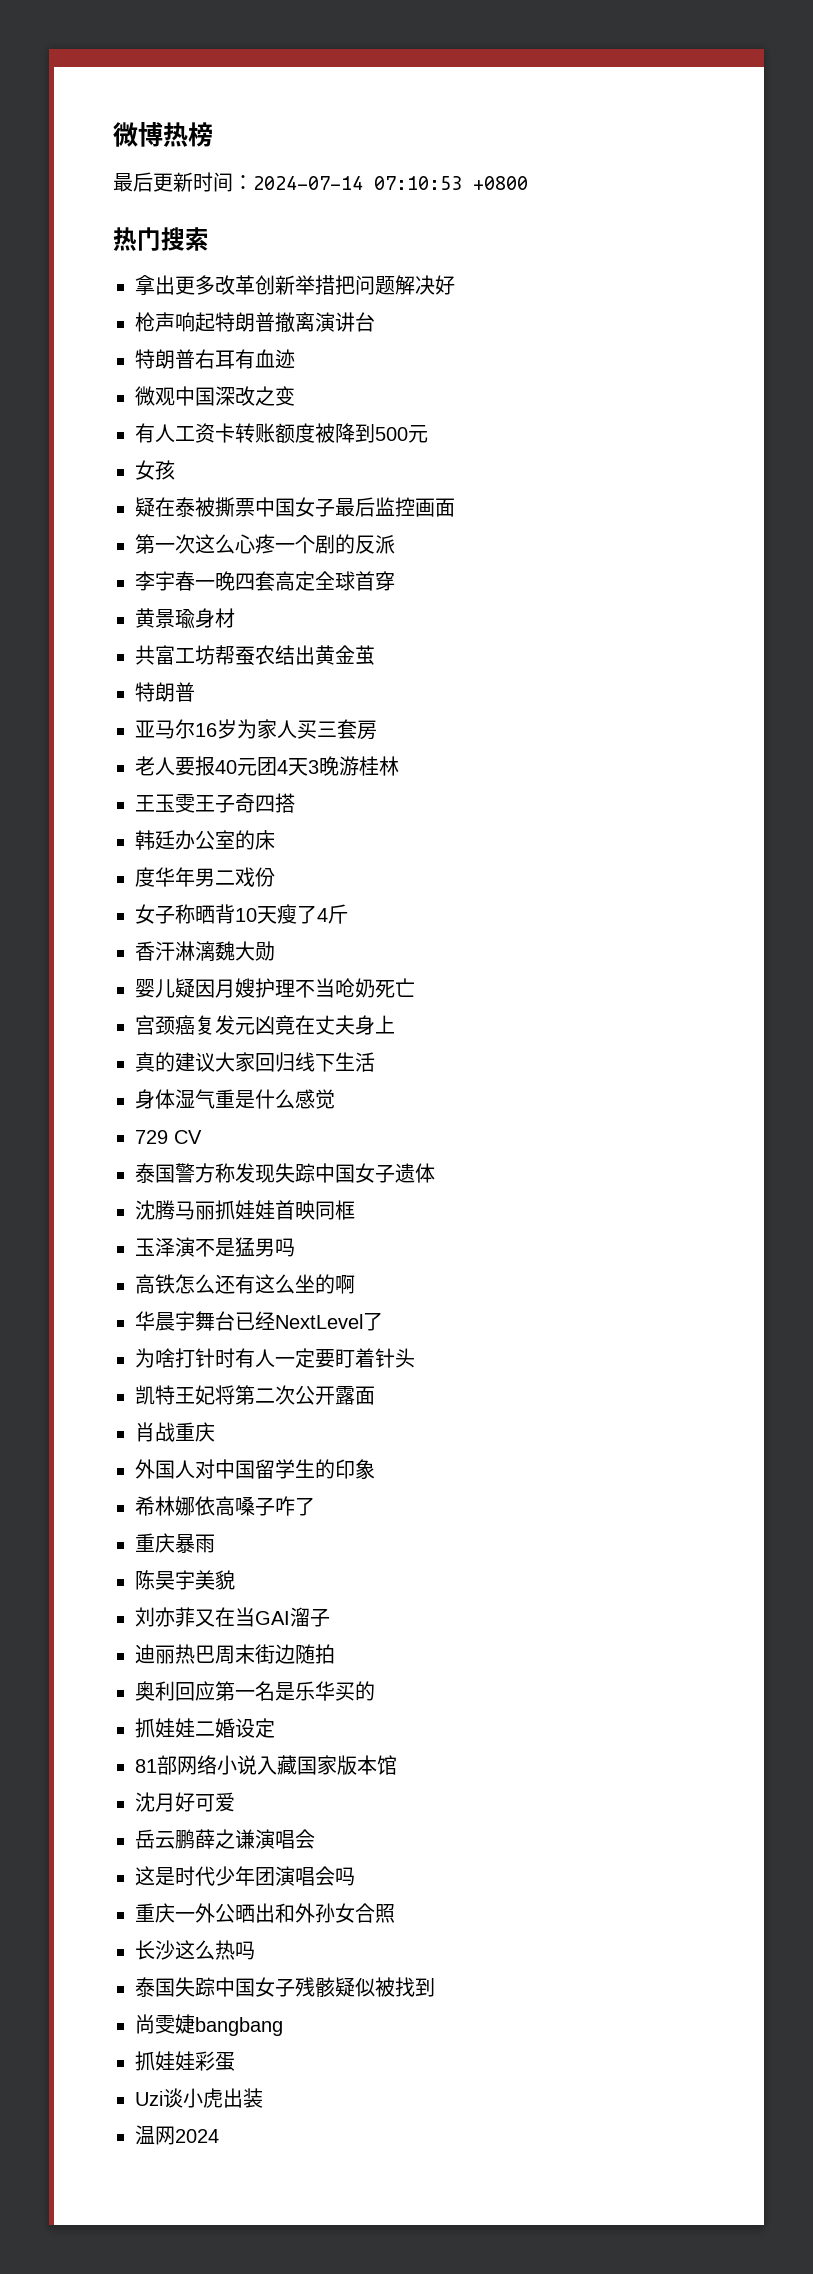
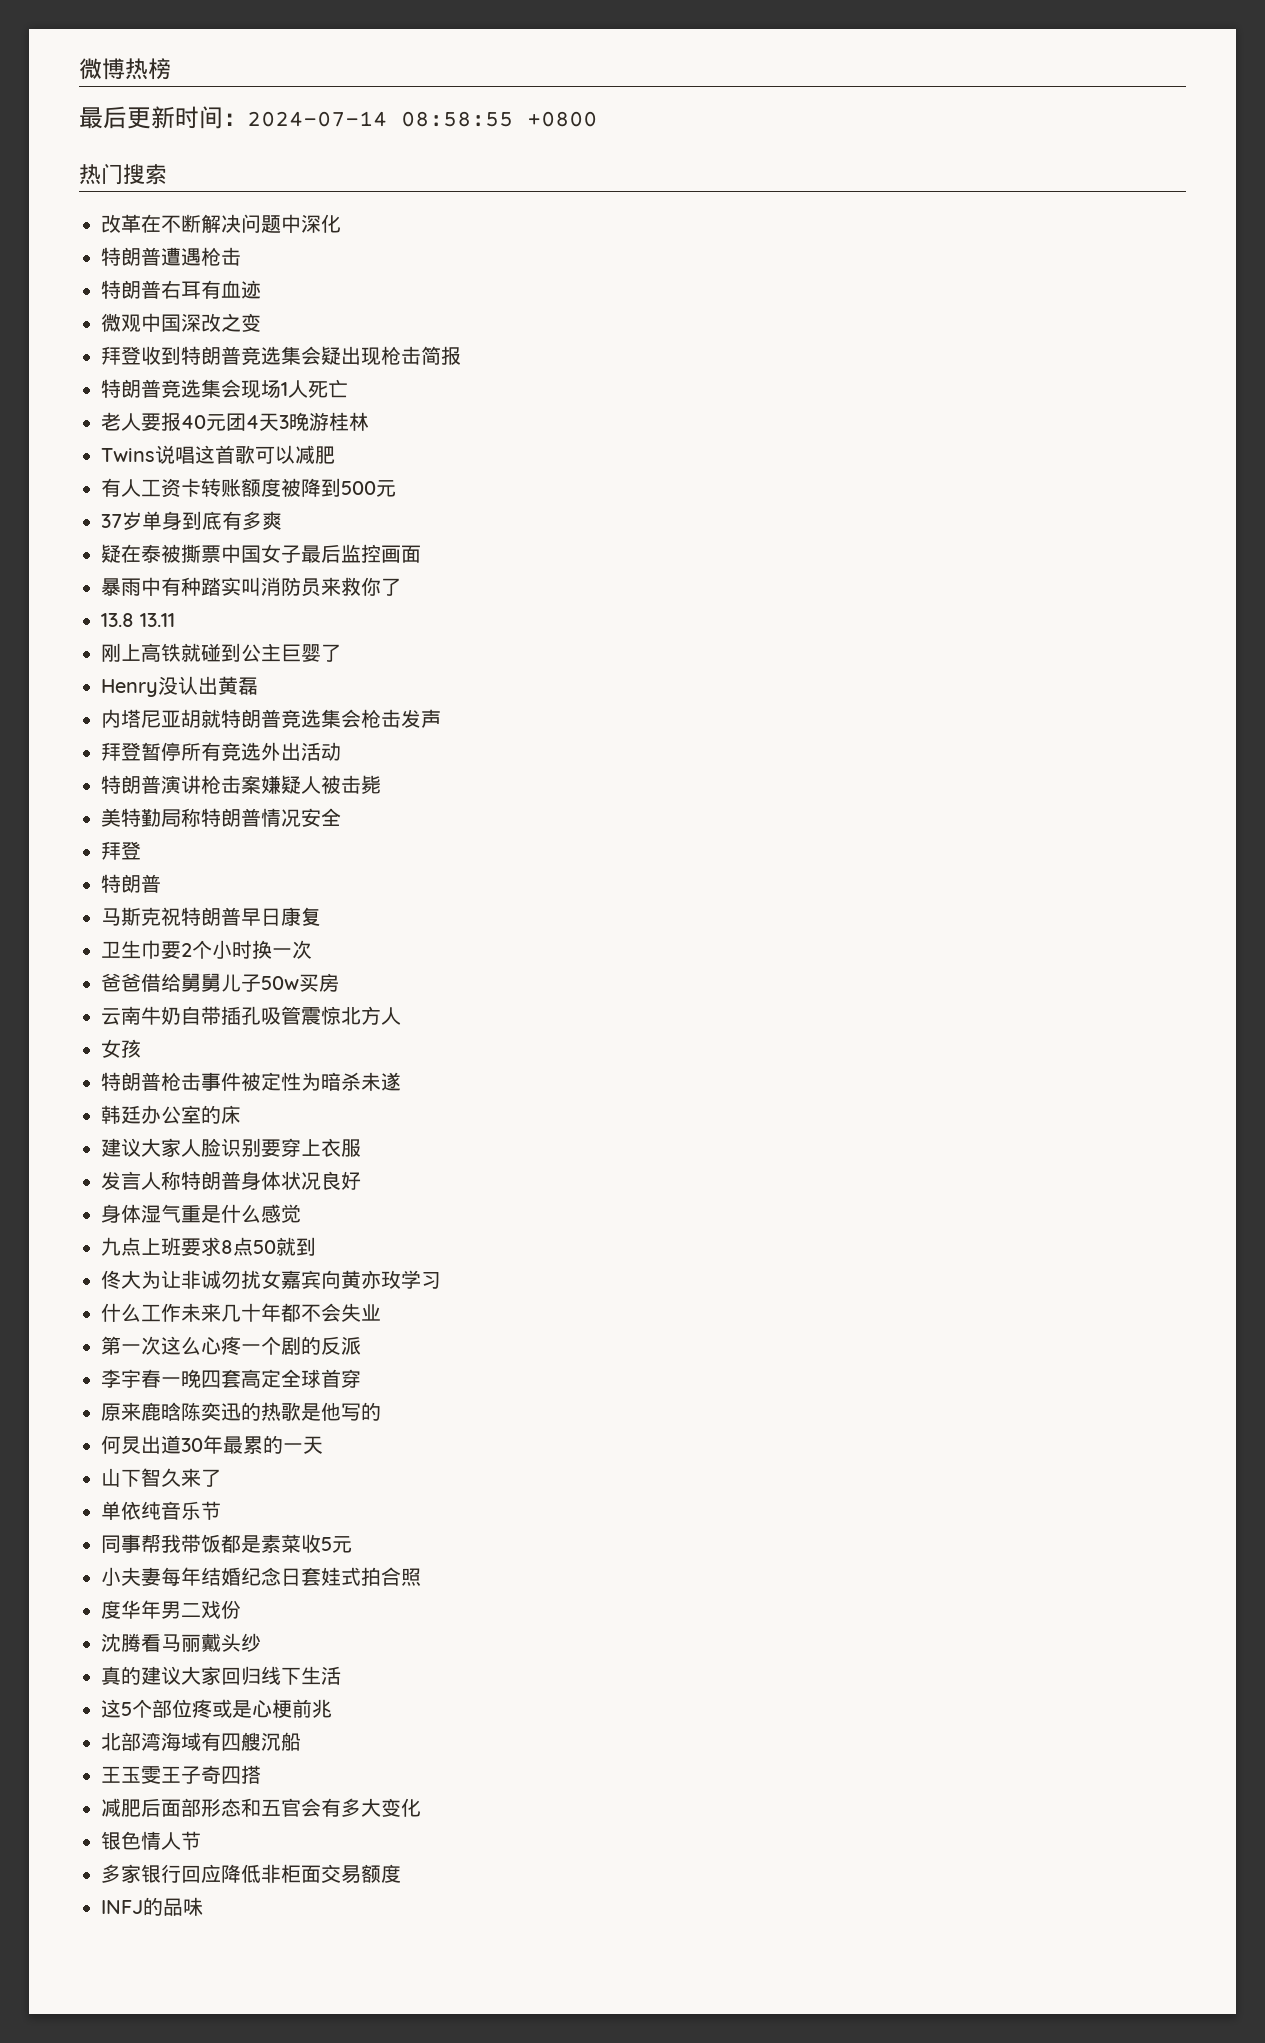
[374,176,462,190] 07:10:53 -> [401,111,513,127] 08:58:55
[135,275,455,296] [135,312,375,333] 拿出更多改革创新举措把问题解决好 // 枪声响起特朗普撤离演讲台 -> [101,214,341,233] [101,247,241,266] 改革在不断解决问题中深化 // 特朗普遭遇枪击
(295, 396) none -> [101,346,461,366] [101,379,348,399] [101,412,369,431] [101,445,335,464] // 拜登收到特朗普竞选集会疑出现枪击简报 // 特朗普竞选集会现场1人死亡 // 老人要报40元团4天3晚游桂林 // Twins说唱这首歌可以减肥
[135,460,175,480] 女孩 -> [101,511,282,530] 37岁单身到底有多爽
(455, 507) none -> [101,577,401,597] [101,613,175,627] [101,643,341,662] [101,676,258,697] [101,709,441,728] [101,742,341,761] [101,775,381,794] [101,808,341,827] [101,841,141,860] [101,874,161,893] [101,907,321,926] [101,940,312,959] [101,973,339,992] [101,1006,401,1025] [101,1039,141,1058] [101,1072,401,1091] [101,1105,241,1124] [101,1138,361,1157] [101,1171,361,1190] [101,1204,301,1223] [101,1237,316,1256] [101,1270,441,1290] [101,1303,381,1322] // 暴雨中有种踏实叫消防员来救你了 // 13.8 13.11 // 刚上高铁就碰到公主巨婴了 // Henry没认出黄磊 // 内塔尼亚胡就特朗普竞选集会枪击发声 // 拜登暂停所有竞选外出活动 // 特朗普演讲枪击案嫌疑人被击毙 // 美特勤局称特朗普情况安全 // 拜登 // 特朗普 // 马斯克祝特朗普早日康复 // 卫生巾要2个小时换一次 // 爸爸借给舅舅儿子50w买房 // 云南牛奶自带插孔吸管震惊北方人 // 女孩 // 特朗普枪击事件被定性为暗杀未遂 // 韩廷办公室的床 // 建议大家人脸识别要穿上衣服 // 发言人称特朗普身体状况良好 // 身体湿气重是什么感觉 // 九点上班要求8点50就到 // 佟大为让非诚勿扰女嘉宾向黄亦玫学习 // 什么工作未来几十年都不会失业
[135,608,235,628] [135,645,375,666] [135,682,195,702] [135,719,377,740] [135,756,399,776] [135,793,295,813] [135,830,275,850] [135,867,275,887] [135,904,348,924] [135,941,275,961] [135,978,415,998] [135,1015,395,1035] 黄景瑜身材 // 共富工坊帮蚕农结出黄金茧 // 特朗普 // 亚马尔16岁为家人买三套房 // 老人要报40元团4天3晚游桂林 // 王玉雯王子奇四搭 // 韩廷办公室的床 // 度华年男二戏份 // 女子称晒背10天瘦了4斤 // 香汗淋漓魏大勋 // 婴儿疑因月嫂护理不当呛奶死亡 // 宫颈癌复发元凶竟在丈夫身上 -> [101,1402,381,1421] [101,1435,323,1454] [101,1468,221,1487] [101,1501,221,1520] [101,1534,352,1553] [101,1567,421,1586] [101,1600,241,1619] [101,1633,261,1652] 原来鹿晗陈奕迅的热歌是他写的 // 何炅出道30年最累的一天 // 山下智久来了 // 单依纯音乐节 // 同事帮我带饭都是素菜收5元 // 小夫妻每年结婚纪念日套娃式拍合照 // 度华年男二戏份 // 沈腾看马丽戴头纱
[135,1089,335,1109] [135,1130,202,1144] [135,1163,435,1183] [135,1200,355,1220] [135,1237,295,1257] [135,1274,355,1294] [135,1311,383,1331] [135,1348,415,1368] [135,1385,375,1405] [135,1422,215,1442] [135,1459,375,1479] [135,1496,315,1516] [135,1533,215,1553] [135,1570,235,1590] [135,1607,330,1627] [135,1644,335,1664] [135,1681,375,1701] [135,1718,275,1738] [135,1755,397,1775] [135,1792,235,1812] [135,1829,315,1849] [135,1866,355,1886] [135,1903,395,1923] [135,1940,255,1960] [135,1977,435,1997] [135,2014,283,2036] [135,2051,235,2071] [135,2088,263,2108] [135,2125,219,2145] 身体湿气重是什么感觉 // 729 CV // 泰国警方称发现失踪中国女子遗体 // 沈腾马丽抓娃娃首映同框 // 玉泽演不是猛男吗 // 高铁怎么还有这么坐的啊 // 华晨宇舞台已经NextLevel了 // 为啥打针时有人一定要盯着针头 // 凯特王妃将第二次公开露面 // 肖战重庆 // 外国人对中国留学生的印象 // 希林娜依高嗓子咋了 // 重庆暴雨 // 陈昊宇美貌 // 刘亦菲又在当GAI溜子 // 迪丽热巴周末街边随拍 // 奥利回应第一名是乐华买的 // 抓娃娃二婚设定 // 81部网络小说入藏国家版本馆 // 沈月好可爱 // 岳云鹏薛之谦演唱会 // 这是时代少年团演唱会吗 // 重庆一外公晒出和外孙女合照 // 长沙这么热吗 // 泰国失踪中国女子残骸疑似被找到 // 尚雯婕bangbang // 抓娃娃彩蛋 // Uzi谈小虎出装 // 温网2024 -> [101,1699,332,1719] [101,1732,301,1751] [101,1765,261,1784] [101,1798,421,1817] [101,1831,201,1850] [101,1864,401,1884] [101,1897,203,1916] 这5个部位疼或是心梗前兆 // 北部湾海域有四艘沉船 // 王玉雯王子奇四搭 // 减肥后面部形态和五官会有多大变化 // 银色情人节 // 多家银行回应降低非柜面交易额度 // INFJ的品味

